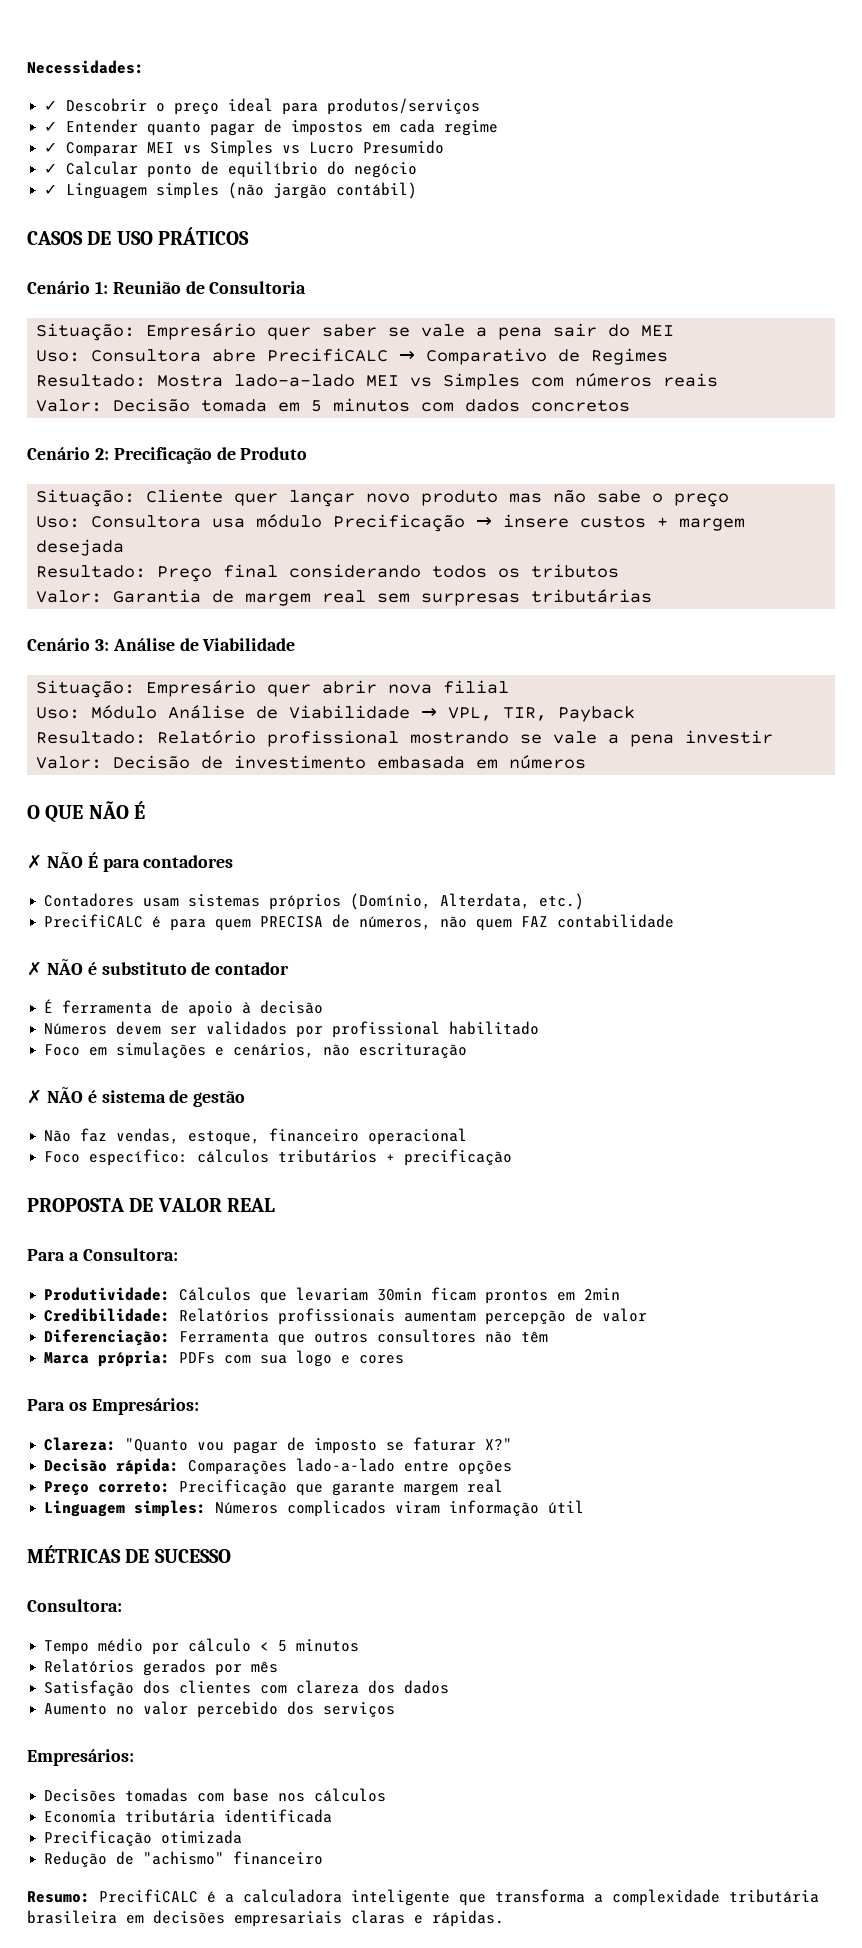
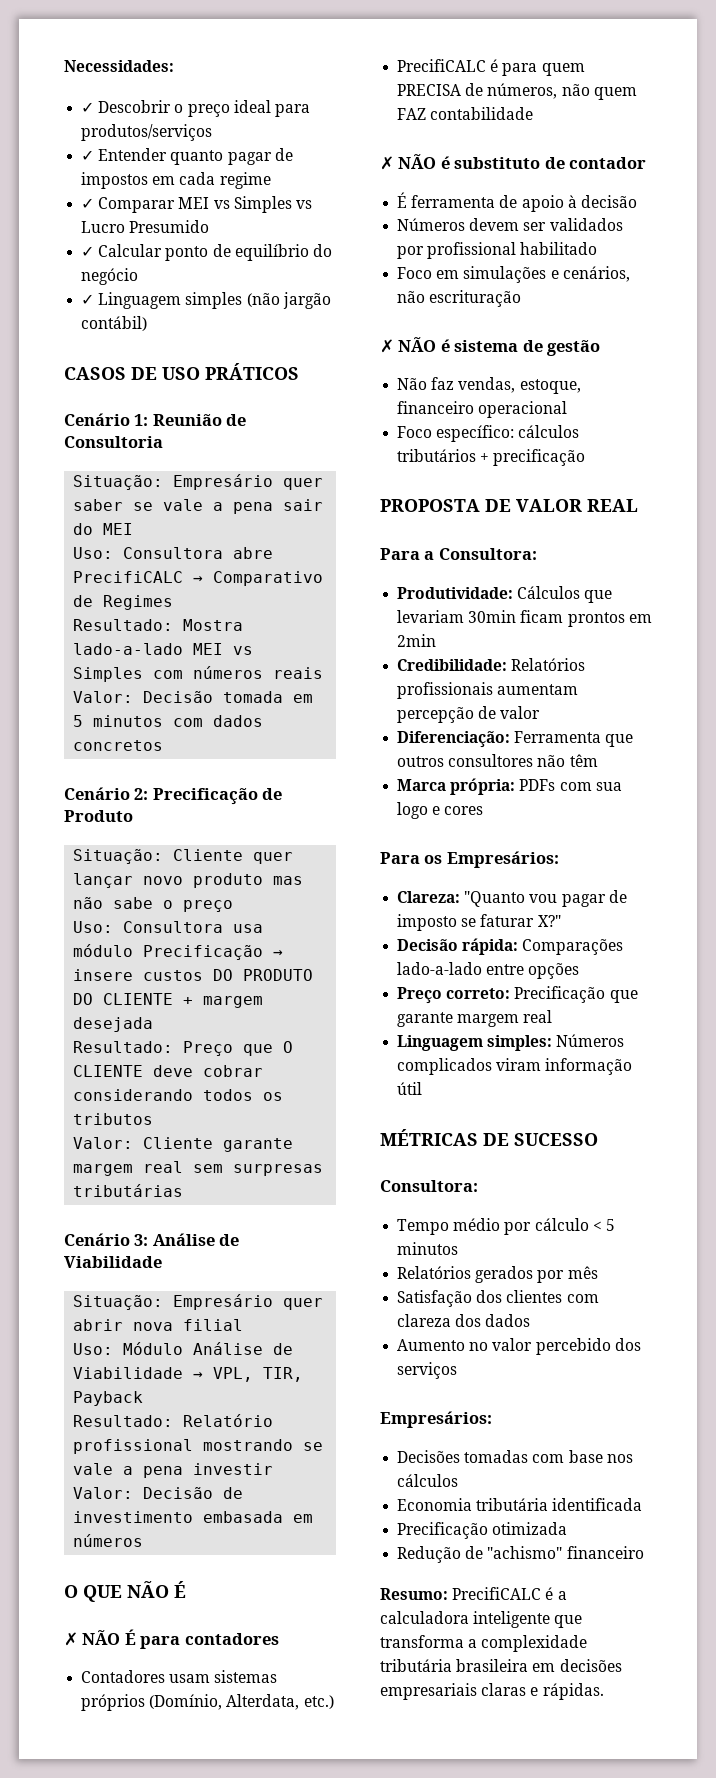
(647, 522) none -> [213,969,314,981] [73,993,174,1005] DO PRODUTO DO CLIENTE
[223,564,279,578] final -> [243,1041,294,1056] [73,1065,264,1077] que O CLIENTE deve cobrar
[113,589,235,603] Garantia de -> [143,1137,294,1152] Cliente garante

